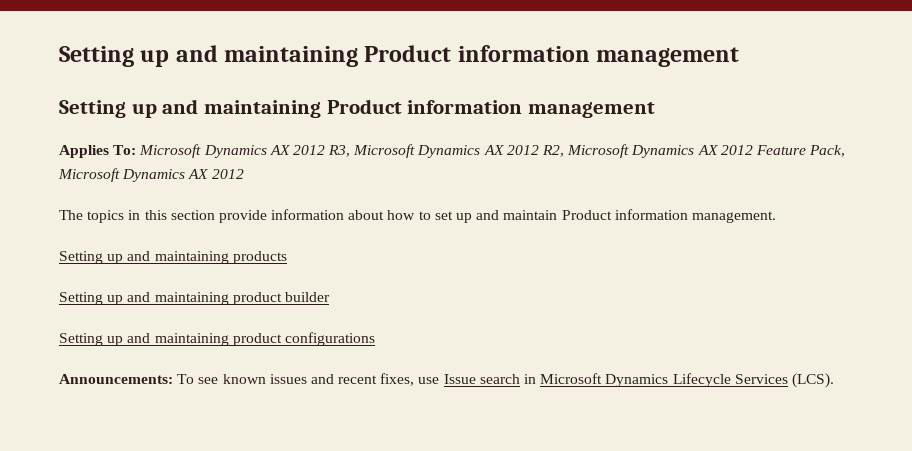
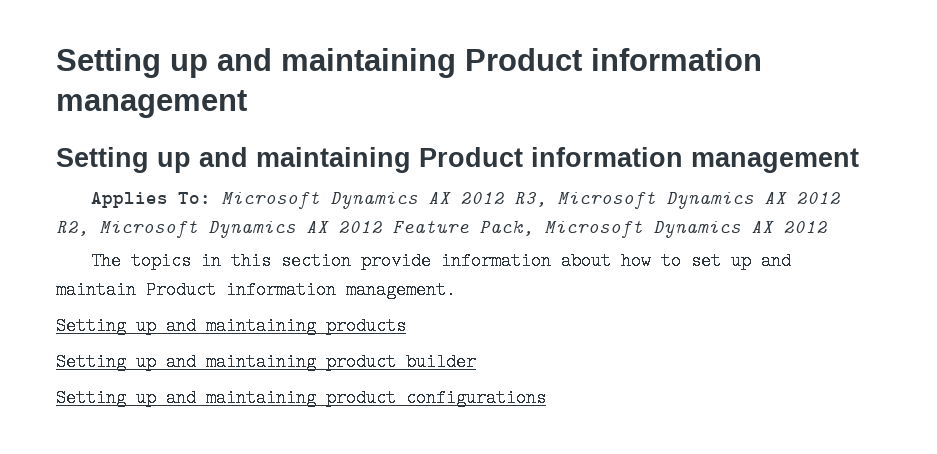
[59,373,834,388] // Announcements: To see known issues and recent fixes, use Issue search in Microsoft Dynamics Lifecycle Services (LCS). -> (546, 398) none

